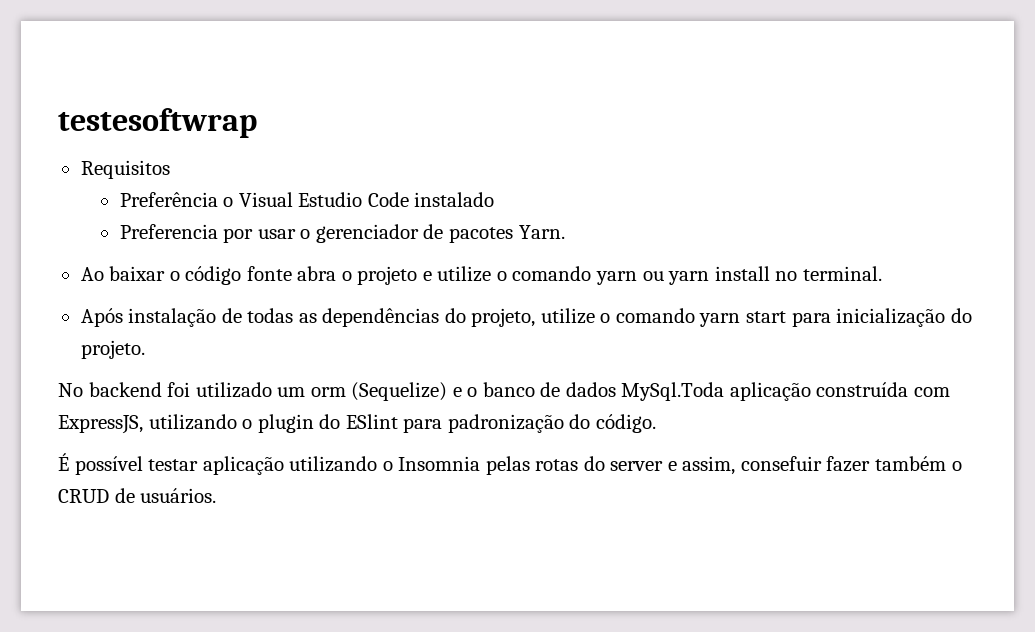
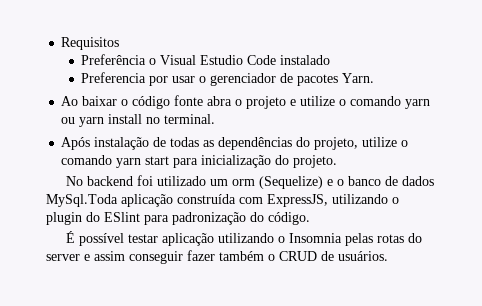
[58,108,257,138] testesoftwrap // -> (61, 43) none
[682,456,822,475] assim, consefuir -> [94,251,183,264] assim conseguir

